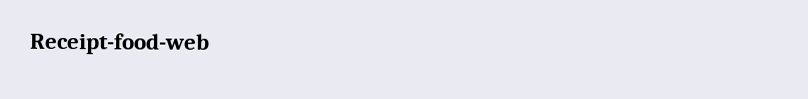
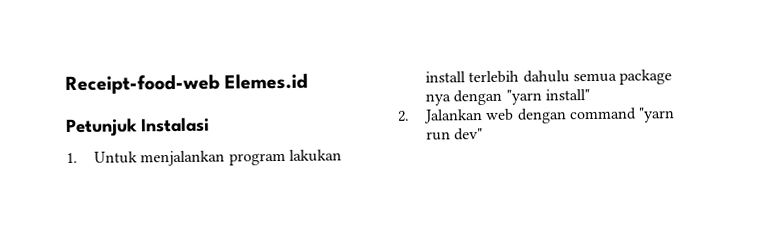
(210, 43) none -> [224,73,309,90] [66,117,210,138] [66,149,342,167] [425,69,673,85] [425,88,590,106] [397,107,676,124] [426,128,484,141] Elemes.id // Petunjuk Instalasi // 1. Untuk menjalankan program lakukan install terlebih dahulu semua package nya dengan "yarn install" // 2. Jalankan web dengan command "yarn run dev"

